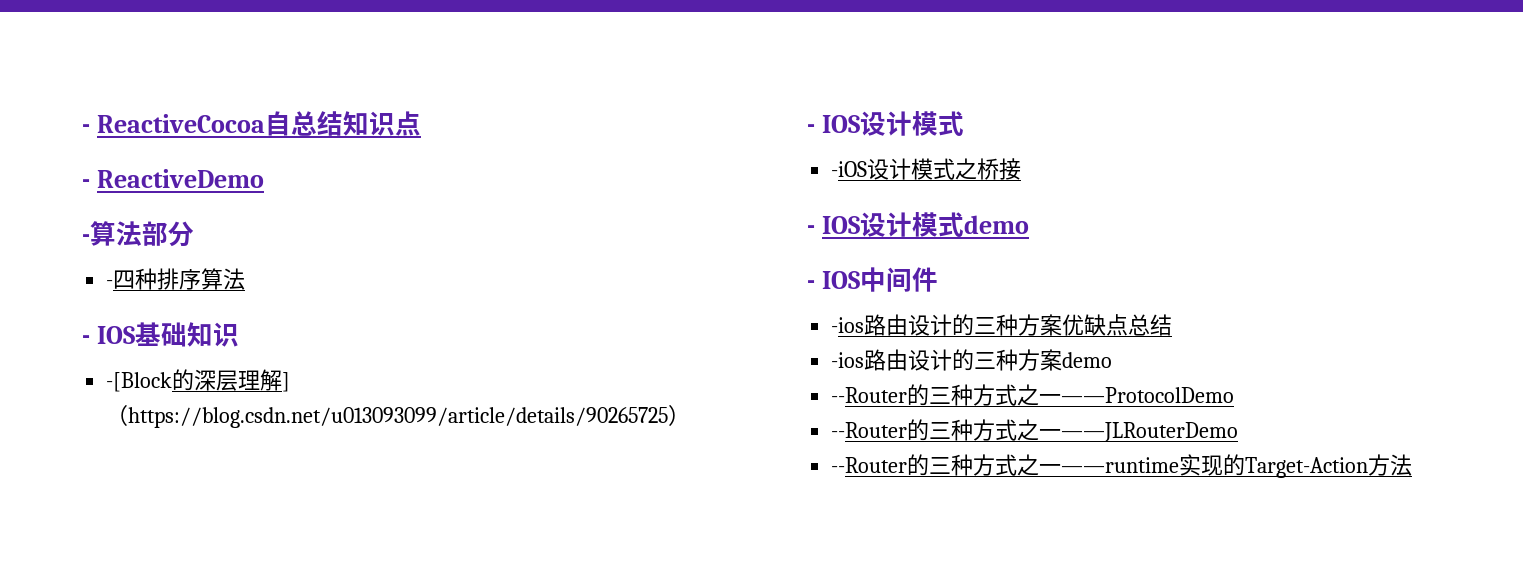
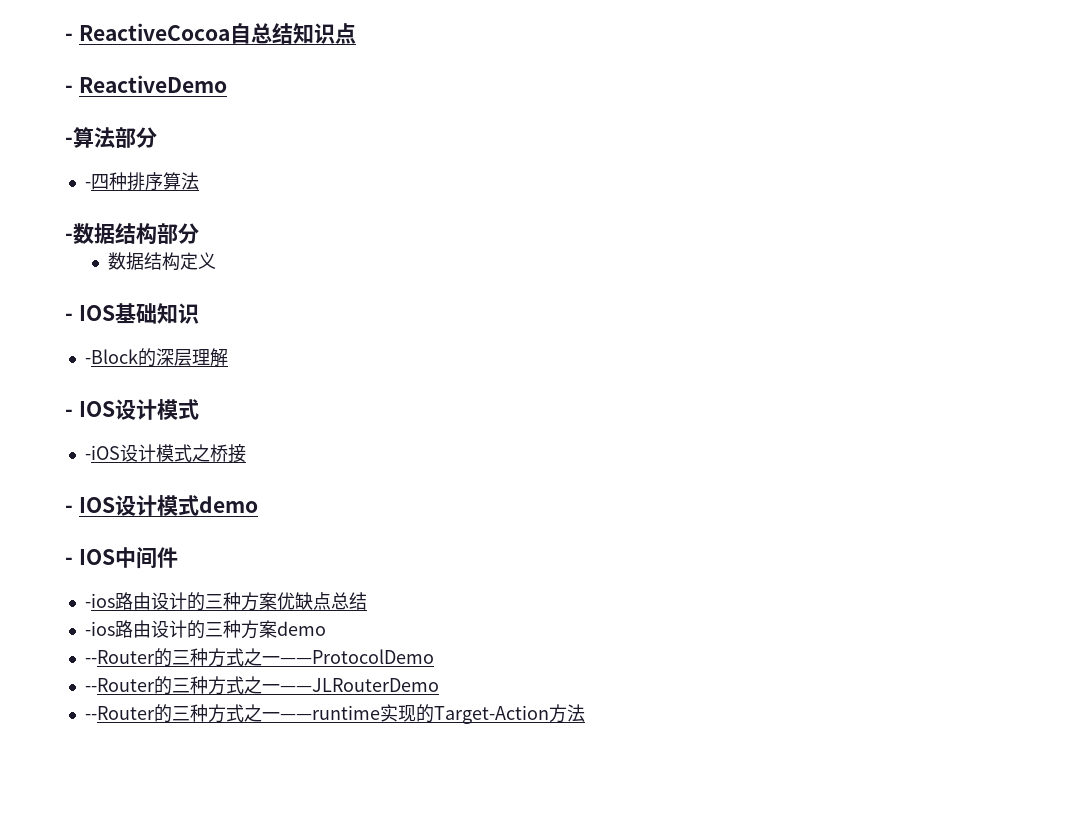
(246, 279) none -> [65,223,199,245] [108,252,217,271] // -数据结构部分 // 数据结构定义
[106,372,173,392] -[Block -> [84,349,138,364] -Block
[282,372,291,392] [106,405,691,428] ]（https://blog.csdn.net/u013093099/article/details/90265725） -> (228, 357) none

